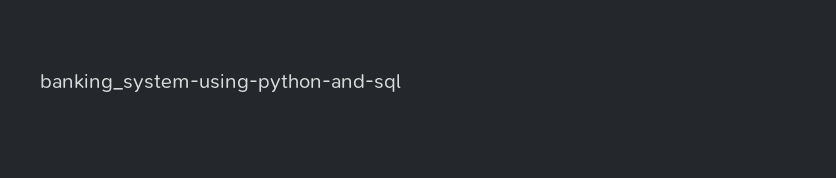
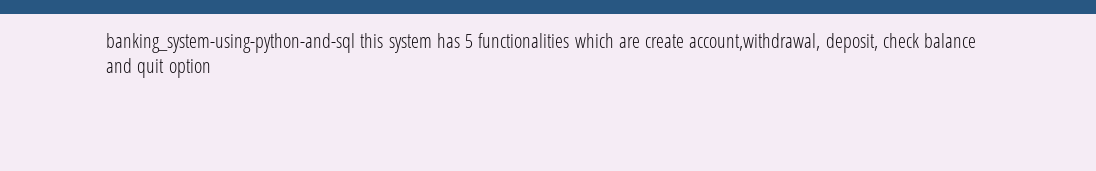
(401, 83) none -> [360,33,977,53] [106,58,211,78] this system has 5 functionalities which are create account,withdrawal, deposit, check balance and quit option

